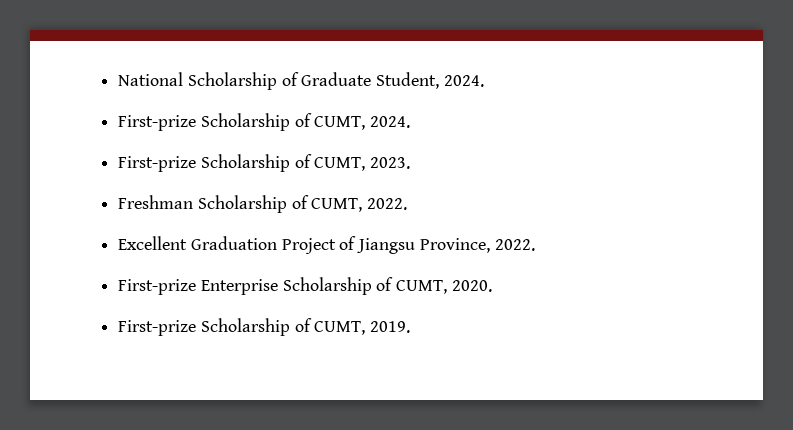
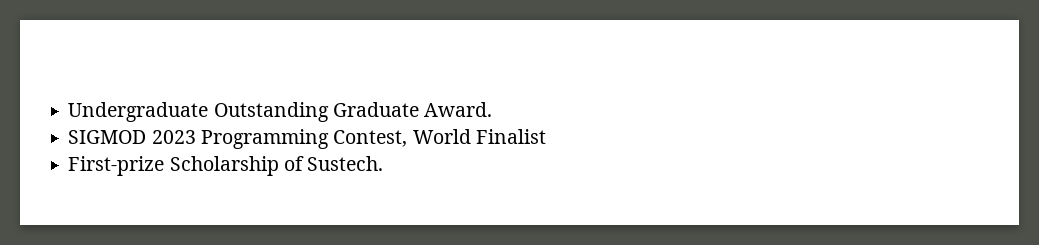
[118,72,484,90] [118,113,411,131] [118,154,411,172] [118,195,408,213] [118,236,535,254] [118,277,492,295] [118,318,411,336] National Scholarship of Graduate Student, 2024. // First-prize Scholarship of CUMT, 2024. // First-prize Scholarship of CUMT, 2023. // Freshman Scholarship of CUMT, 2022. // Excellent Graduation Project of Jiangsu Province, 2022. // First-prize Enterprise Scholarship of CUMT, 2020. // First-prize Scholarship of CUMT, 2019. -> [68,102,493,122] [68,129,546,149] [68,156,384,176] Undergraduate Outstanding Graduate Award. // SIGMOD 2023 Programming Contest, World Finalist // First-prize Scholarship of Sustech.

